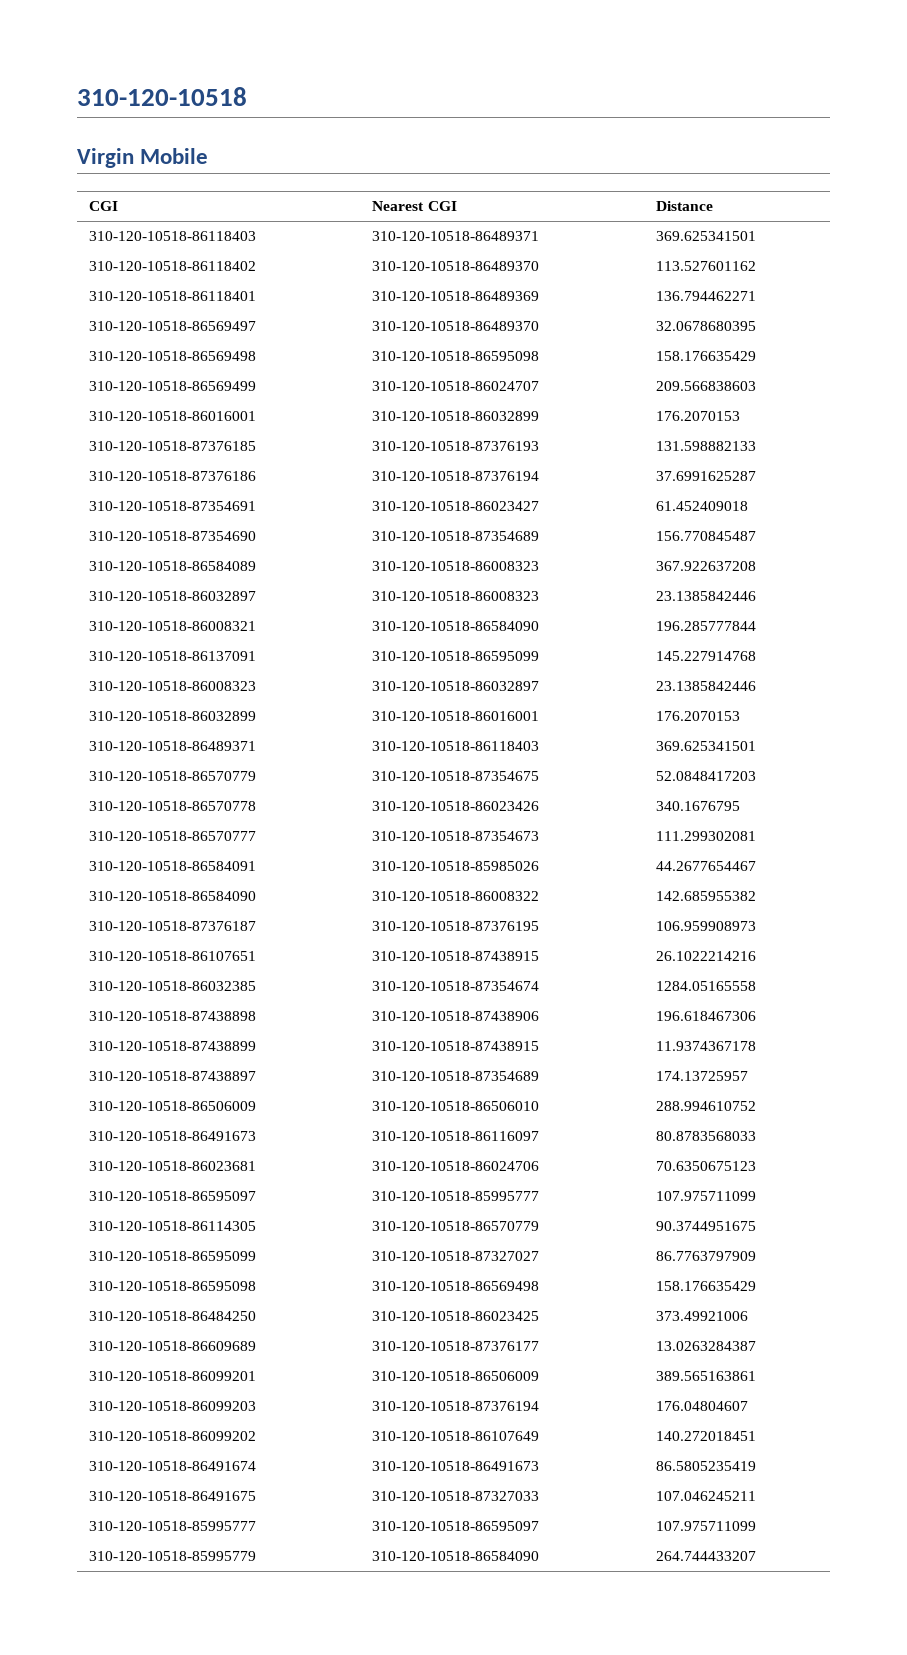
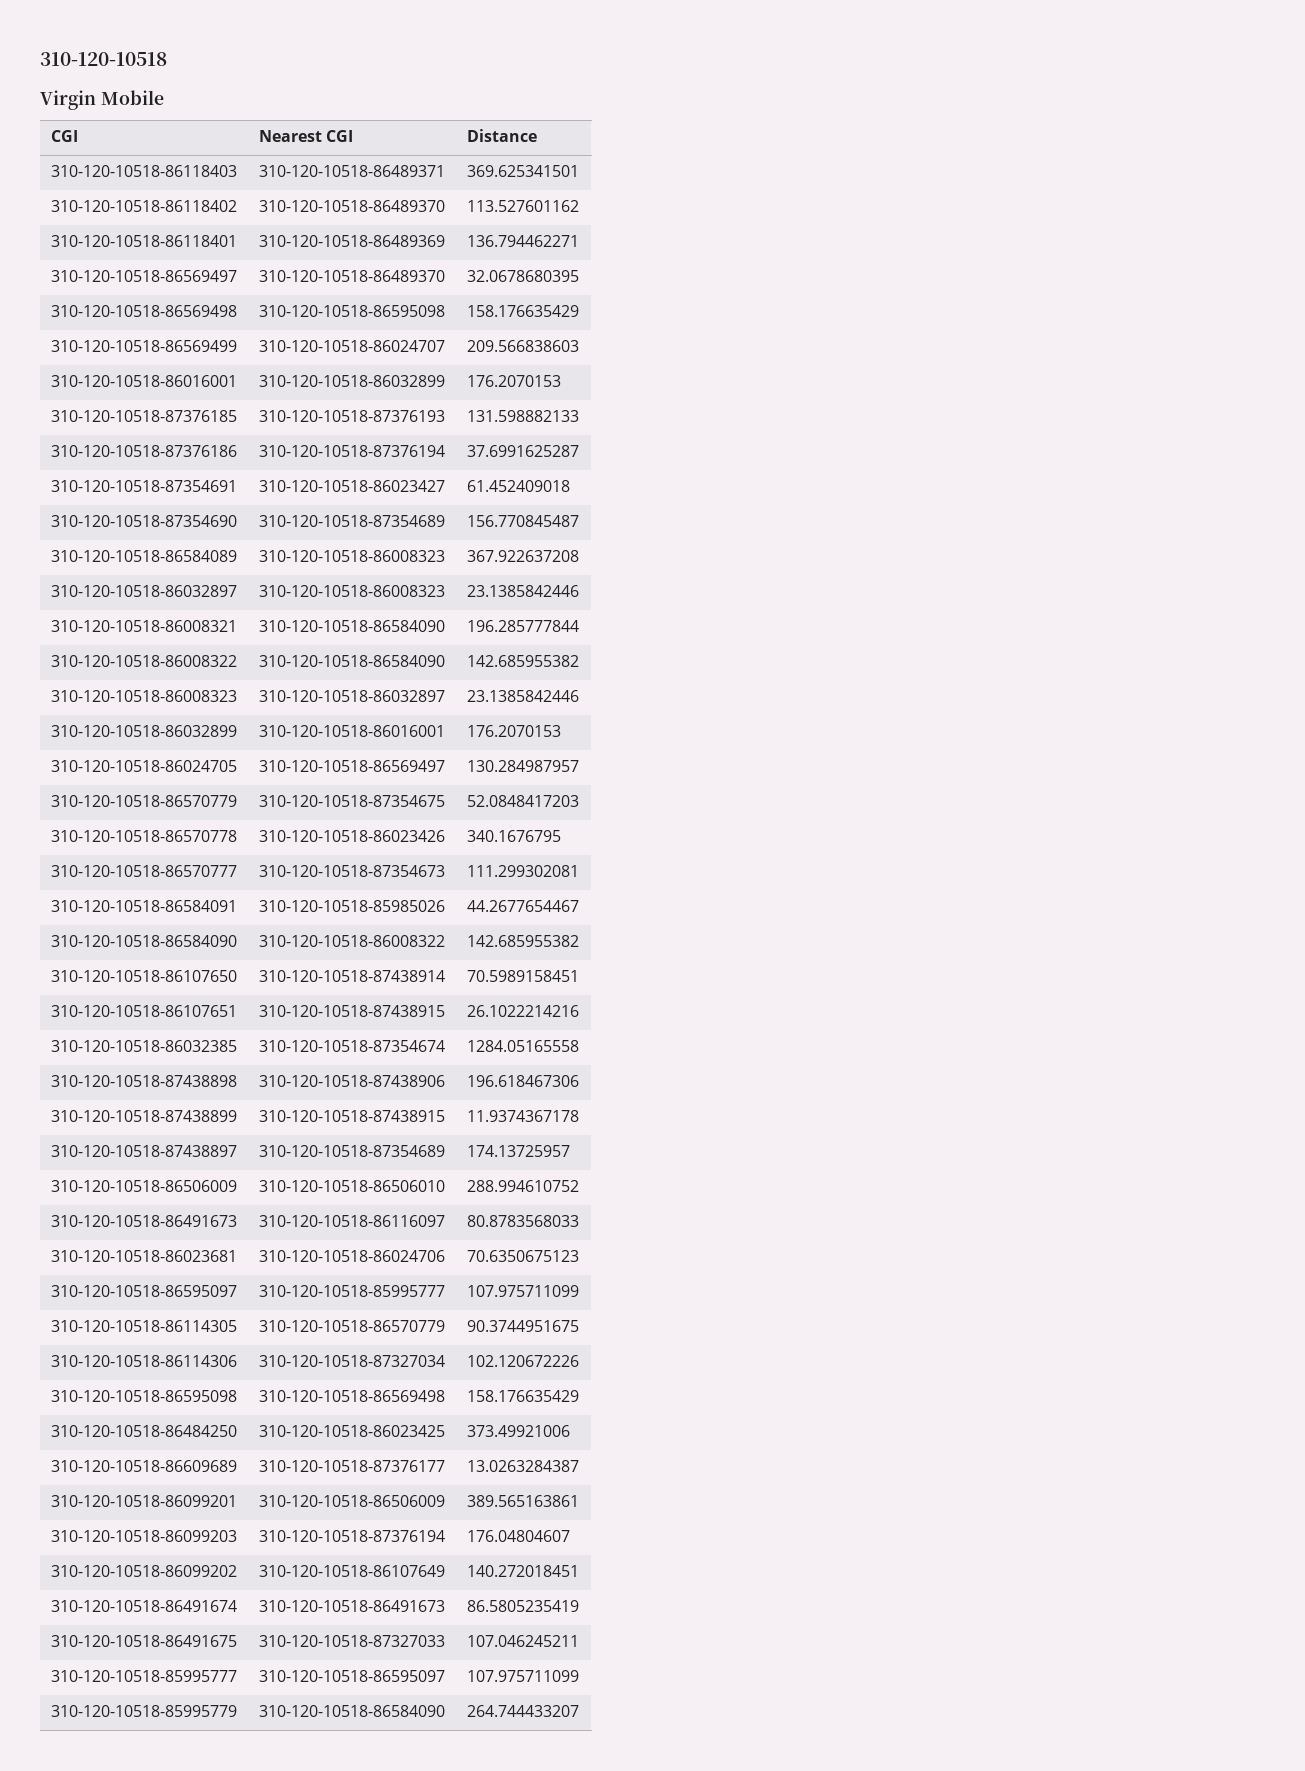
[89,651,257,661] [372,651,540,661] [656,651,757,661] 310-120-10518-86137091 | 310-120-10518-86595099 | 145.227914768 -> [50,655,237,667] [258,655,445,667] [466,655,579,667] 310-120-10518-86008322 | 310-120-10518-86584090 | 142.685955382
[89,741,257,751] [372,741,540,751] [656,741,757,751] 310-120-10518-86489371 | 310-120-10518-86118403 | 369.625341501 -> [50,760,237,772] [258,760,445,772] [466,760,579,772] 310-120-10518-86024705 | 310-120-10518-86569497 | 130.284987957
[89,921,257,931] [372,921,540,931] [656,921,757,931] 310-120-10518-87376187 | 310-120-10518-87376195 | 106.959908973 -> [50,970,237,982] [258,970,445,982] [466,970,579,982] 310-120-10518-86107650 | 310-120-10518-87438914 | 70.5989158451
[89,1251,257,1261] [372,1251,540,1261] [656,1251,757,1261] 310-120-10518-86595099 | 310-120-10518-87327027 | 86.7763797909 -> [50,1355,237,1367] [258,1355,445,1367] [466,1355,579,1367] 310-120-10518-86114306 | 310-120-10518-87327034 | 102.120672226

